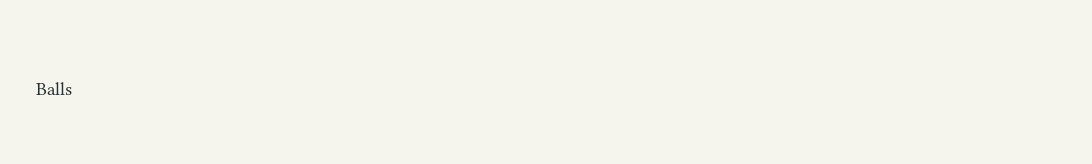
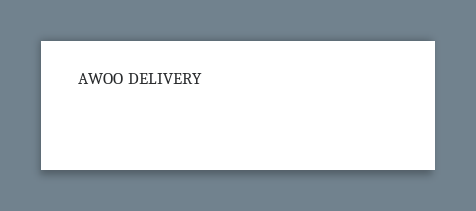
[36,82,72,95] Balls -> [78,73,202,84] AWOO DELIVERY

